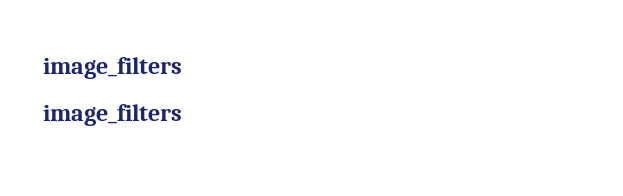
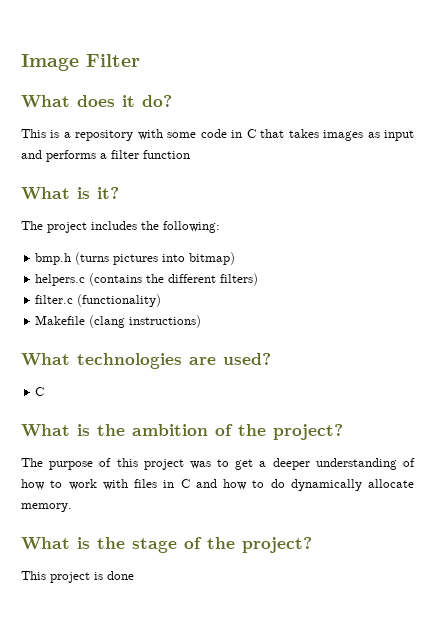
[43,57,182,79] [43,104,182,126] image_filters // image_filters -> [21,54,140,71] [21,95,172,108] [21,129,414,141] [21,150,190,162] [21,187,119,200] [21,221,220,233] [35,252,236,265] [35,273,259,286] [35,294,162,307] [35,315,202,328] [21,353,271,369] [35,387,45,396] [21,424,343,440] [21,458,416,470] [21,479,414,491] [21,503,72,512] [21,537,312,553] [21,571,134,583] Image Filter // What does it do? // This is a repository with some code in C that takes images as input and performs a filter function // What is it? // The project includes the following: // bmp.h (turns pictures into bitmap) // helpers.c (contains the different filters) // filter.c (functionality) // Makefile (clang instructions) // What technologies are used? // C // What is the ambition of the project? // The purpose of this project was to get a deeper understanding of how to work with files in C and how to do dynamically allocate memory. // What is the stage of the project? // This project is done

